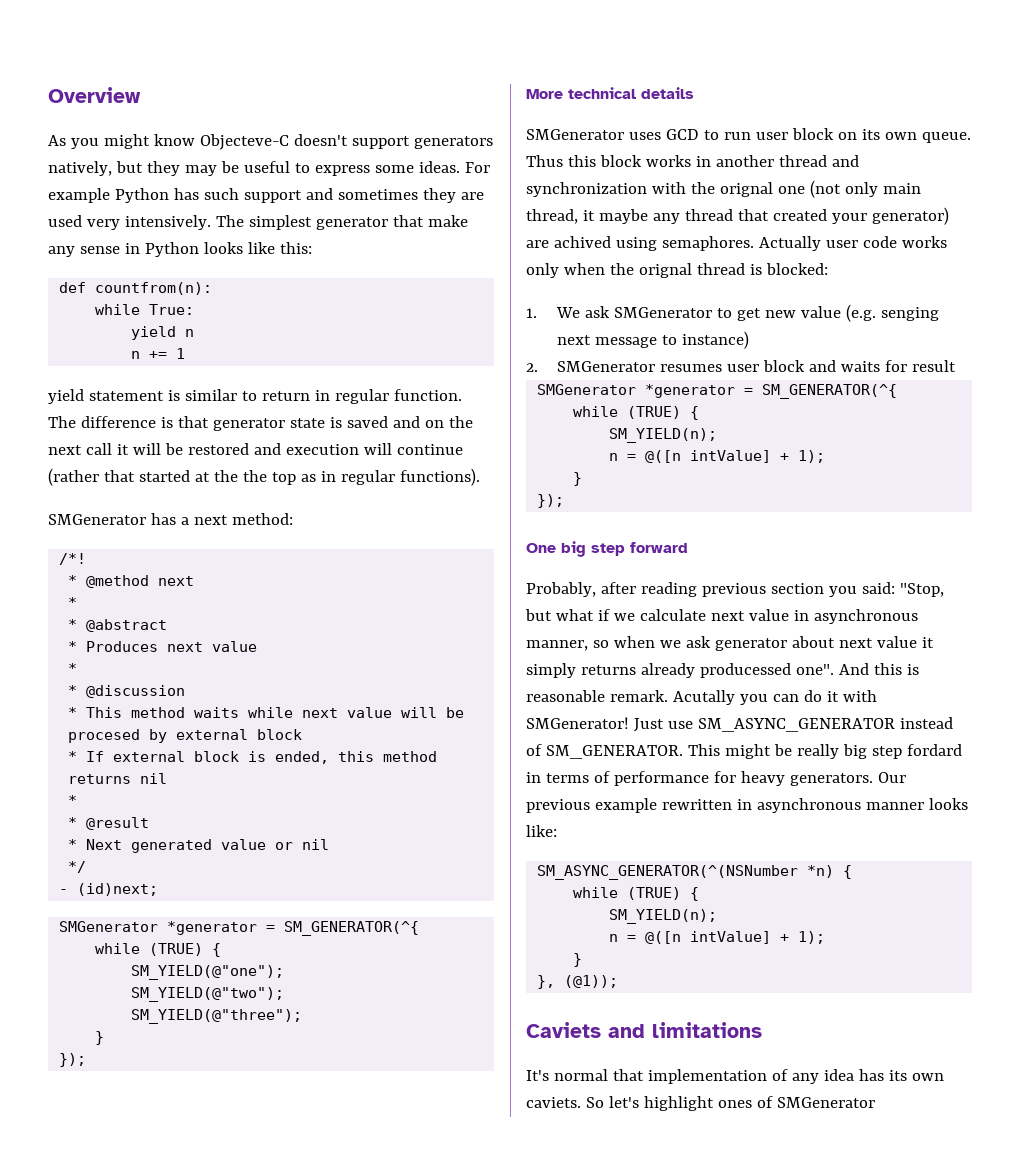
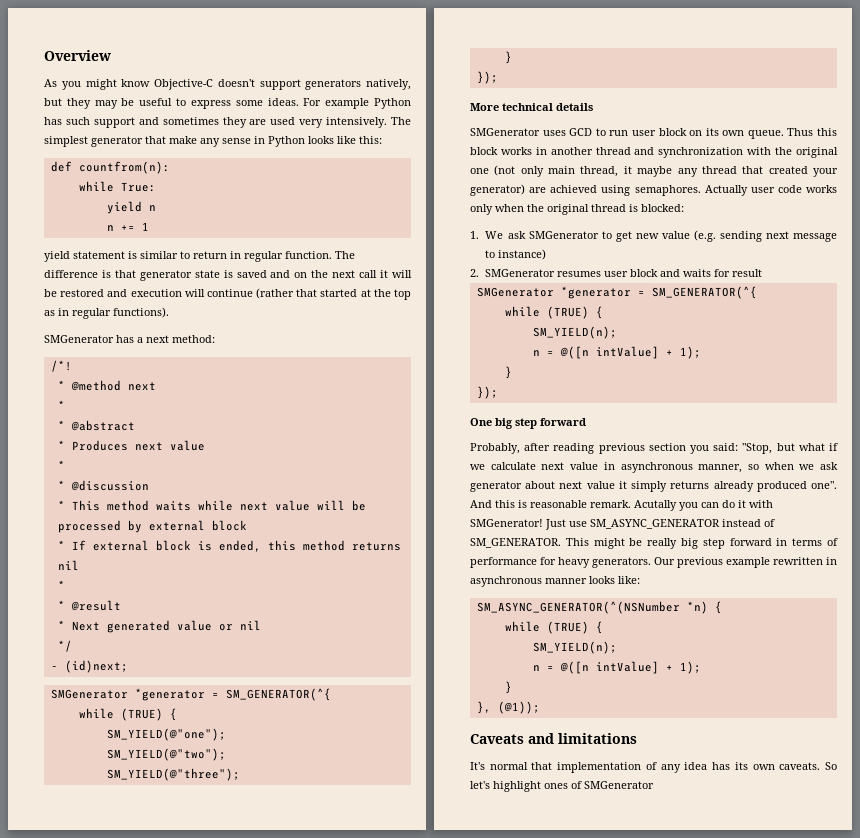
[199,134,289,150] Objecteve-C -> [154,79,213,90] Objective-C
[242,470,267,482] the -> (391, 293) none
[68,729,141,743] procesed -> [57,520,121,533] processed
[719,182,773,197] orignal -> [796,147,838,158] original
[553,236,611,248] achived -> [550,185,598,193] achieved
[638,263,692,278] orignal -> [547,204,589,215] original
[880,307,939,321] senging -> [719,231,762,242] sending
[699,663,791,678] producessed -> [756,481,807,492] produced
[906,744,962,756] fordard -> [729,538,772,546] forward
[526,1022,601,1038] Caviets -> [470,734,524,744] Caveats
[526,1097,581,1108] caviets. -> [779,762,821,770] caveats.

